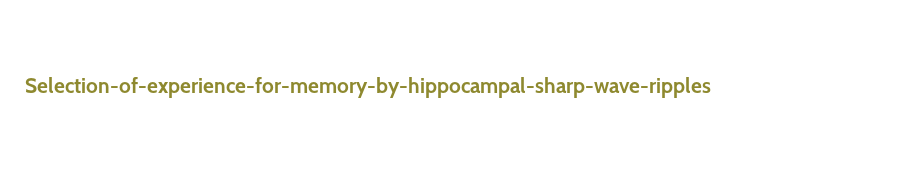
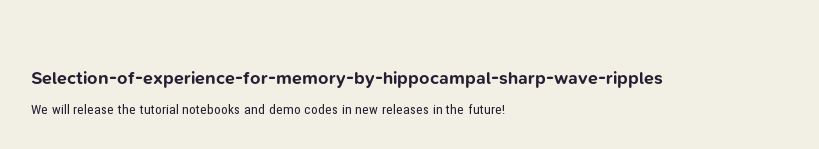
(711, 87) none -> [31,104,506,114] // We will release the tutorial notebooks and demo codes in new releases in the future!

